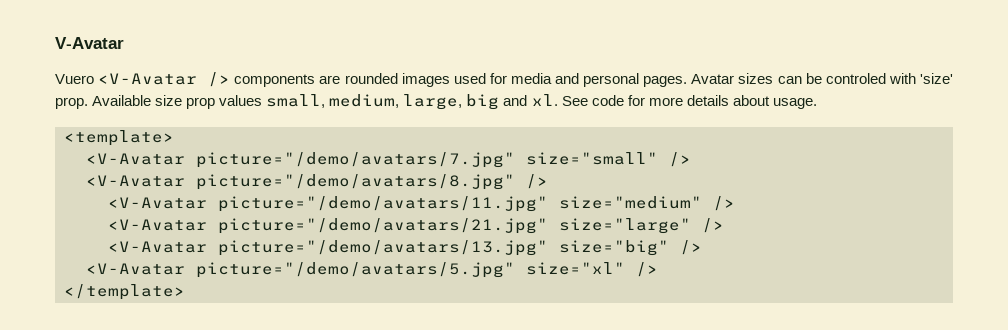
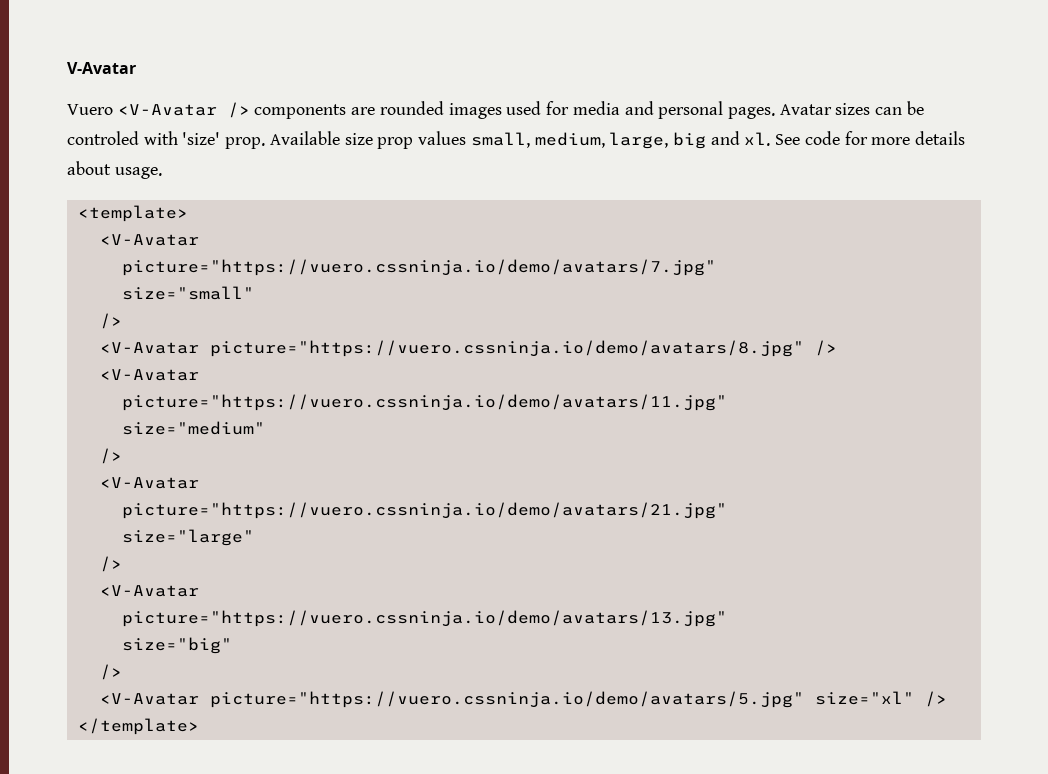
[196,152,515,168] picture="/demo/avatars/7.jpg" -> [121,259,716,276] // picture="https://vuero.cssninja.io/demo/avatars/7.jpg" //
[669,152,691,167] [86,174,548,190] [108,196,548,212] /> // <V-Avatar picture="/demo/avatars/8.jpg" /> // <V-Avatar picture="/demo/avatars/11.jpg" -> [99,313,122,329] [99,340,837,357] [99,369,199,381] [121,394,727,411] // /> // <V-Avatar picture="https://vuero.cssninja.io/demo/avatars/8.jpg" /> // <V-Avatar // picture="https://vuero.cssninja.io/demo/avatars/11.jpg" //
[713,196,735,211] [108,218,548,234] /> // <V-Avatar picture="/demo/avatars/21.jpg" -> [99,448,122,464] [99,477,199,489] [121,502,727,519] // /> // <V-Avatar // picture="https://vuero.cssninja.io/demo/avatars/21.jpg" //
[702,218,724,233] [108,240,548,256] /> // <V-Avatar picture="/demo/avatars/13.jpg" -> [99,556,122,572] [99,585,199,597] [121,610,727,627] // /> // <V-Avatar // picture="https://vuero.cssninja.io/demo/avatars/13.jpg" //
[680,240,702,255] [86,262,515,278] /> // <V-Avatar picture="/demo/avatars/5.jpg" -> [99,664,122,680] [99,691,804,708] // /> // <V-Avatar picture="https://vuero.cssninja.io/demo/avatars/5.jpg"

